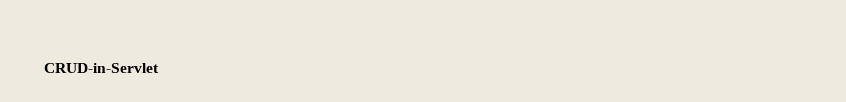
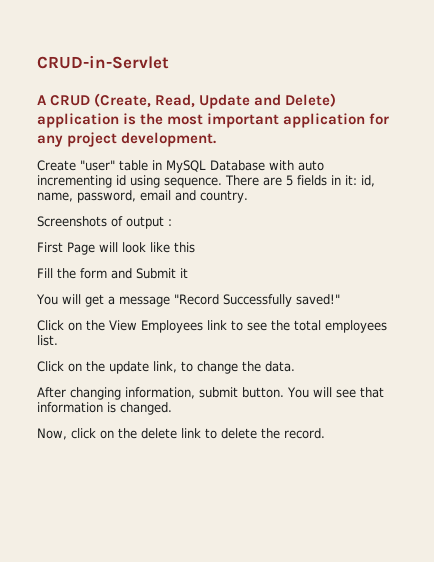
(159, 68) none -> [37,93,337,109] [37,113,390,128] [37,132,217,147] [37,160,324,173] [37,175,375,188] [37,190,248,203] [37,216,172,229] [37,242,195,255] [37,268,188,279] [36,294,340,307] [37,320,387,333] [37,335,58,346] [37,361,295,374] [37,387,384,400] [37,402,172,415] [37,428,325,440] // A CRUD (Create, Read, Update and Delete) application is the most important application for any project development. // Create "user" table in MySQL Database with auto incrementing id using sequence. There are 5 fields in it: id, name, password, email and country. // Screenshots of output : // First Page will look like this // Fill the form and Submit it // You will get a message "Record Successfully saved!" // Click on the View Employees link to see the total employees list. // Click on the update link, to change the data. // After changing information, submit button. You will see that information is changed. // Now, click on the delete link to delete the record.

